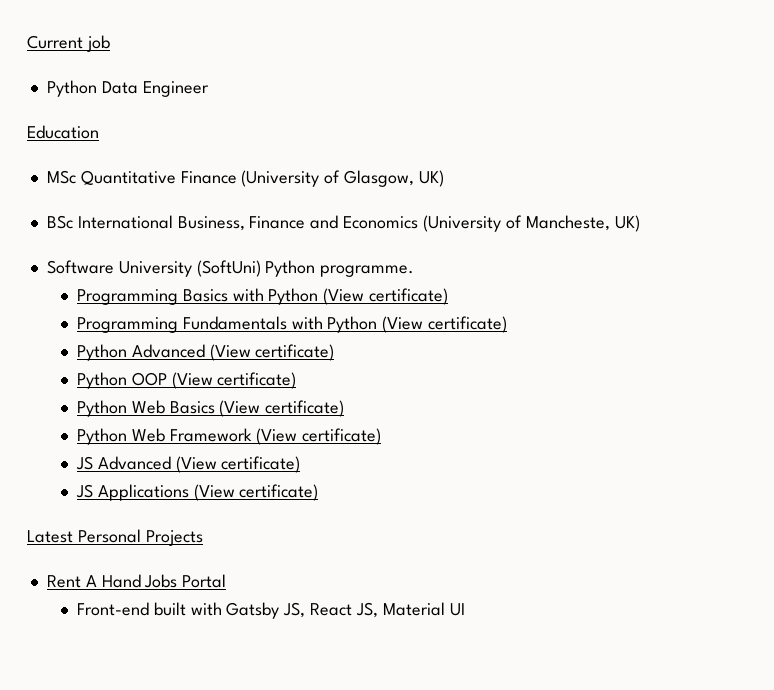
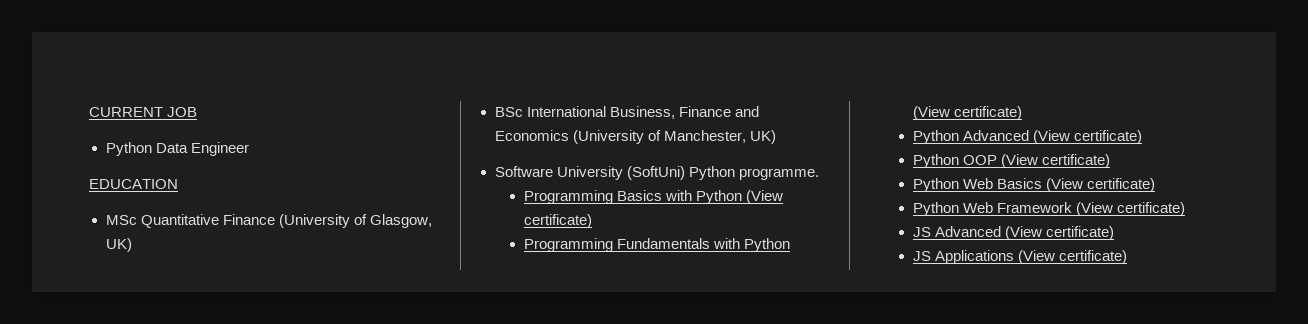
[27,35,110,52] Current job -> [89,107,198,117] CURRENT JOB
[27,125,99,139] Education -> [89,179,178,189] EDUCATION
[525,215,610,231] Mancheste, -> [663,130,746,143] Manchester,
[27,529,203,546] [46,574,227,588] [76,602,465,619] // Latest Personal Projects // Rent A Hand Jobs Portal // Front-end built with Gatsby JS, React JS, Material UI -> (1128, 257) none

